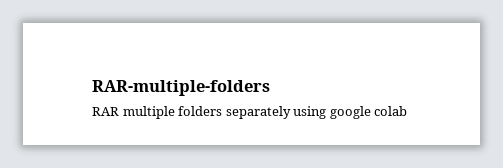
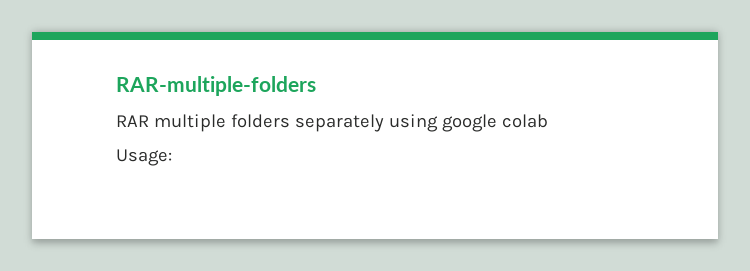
(408, 111) none -> [116,149,172,166] // Usage:

